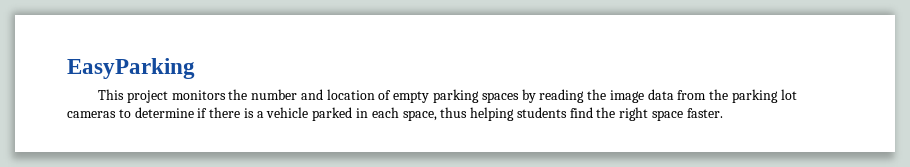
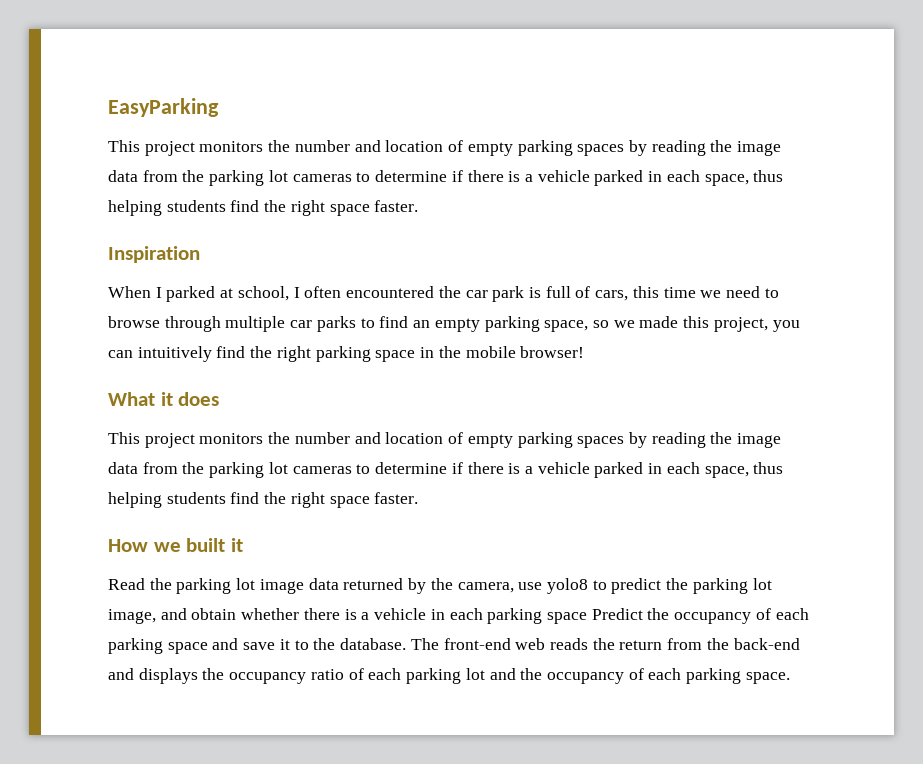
(723, 113) none -> [108,246,200,263] [108,286,779,302] [108,316,800,332] [108,346,585,362] [108,392,220,406] [108,432,782,448] [108,462,784,478] [108,492,419,508] [108,538,243,552] [108,578,772,594] [108,608,809,624] [108,638,800,654] [108,668,790,684] // Inspiration // When I parked at school, I often encountered the car park is full of cars, this time we need to browse through multiple car parks to find an empty parking space, so we made this project, you can intuitively find the right parking space in the mobile browser! // What it does // This project monitors the number and location of empty parking spaces by reading the image data from the parking lot cameras to determine if there is a vehicle parked in each space, thus helping students find the right space faster. // How we built it // Read the parking lot image data returned by the camera, use yolo8 to predict the parking lot image, and obtain whether there is a vehicle in each parking space Predict the occupancy of each parking space and save it to the database. The front-end web reads the return from the back-end and displays the occupancy ratio of each parking lot and the occupancy of each parking space.

